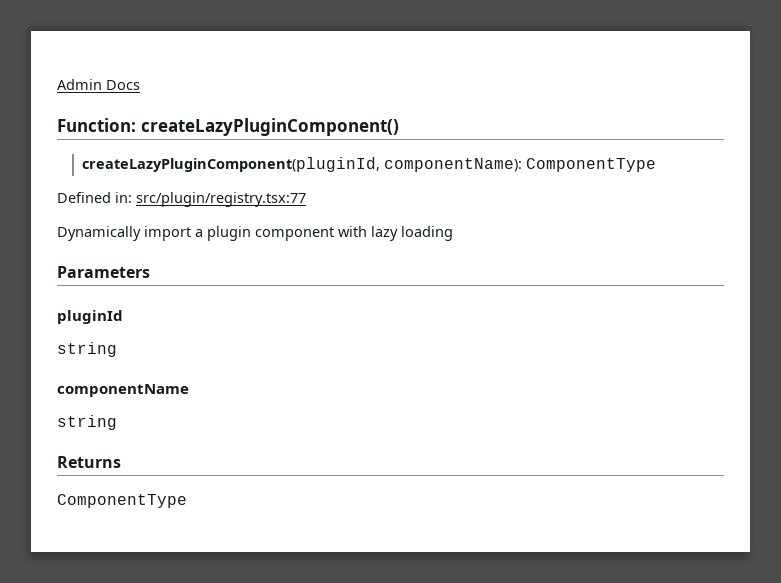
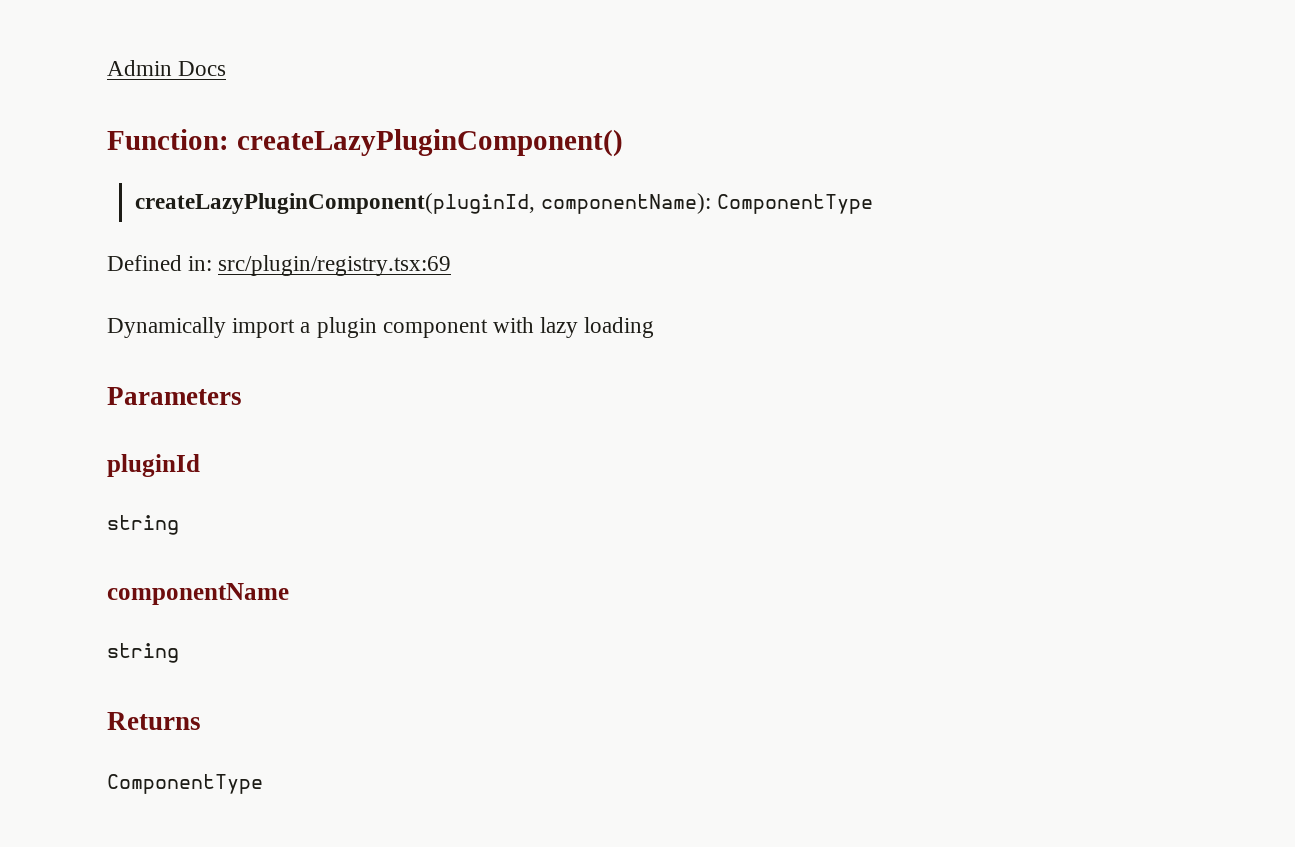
[136,192,306,207] src/plugin/registry.tsx:77 -> [218,255,452,276] src/plugin/registry.tsx:69

